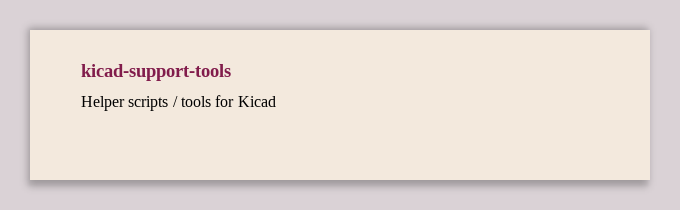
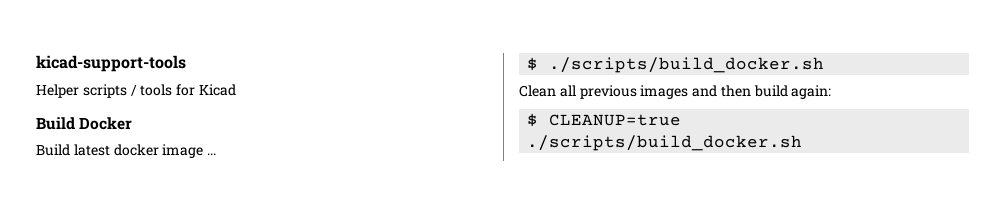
(276, 101) none -> [36,117,133,130] [36,144,217,158] [527,57,825,73] [519,85,832,99] [527,113,682,127] [527,135,803,151] // Build Docker // Build latest docker image ... // $ ./scripts/build_docker.sh // Clean all previous images and then build again: // $ CLEANUP=true ./scripts/build_docker.sh

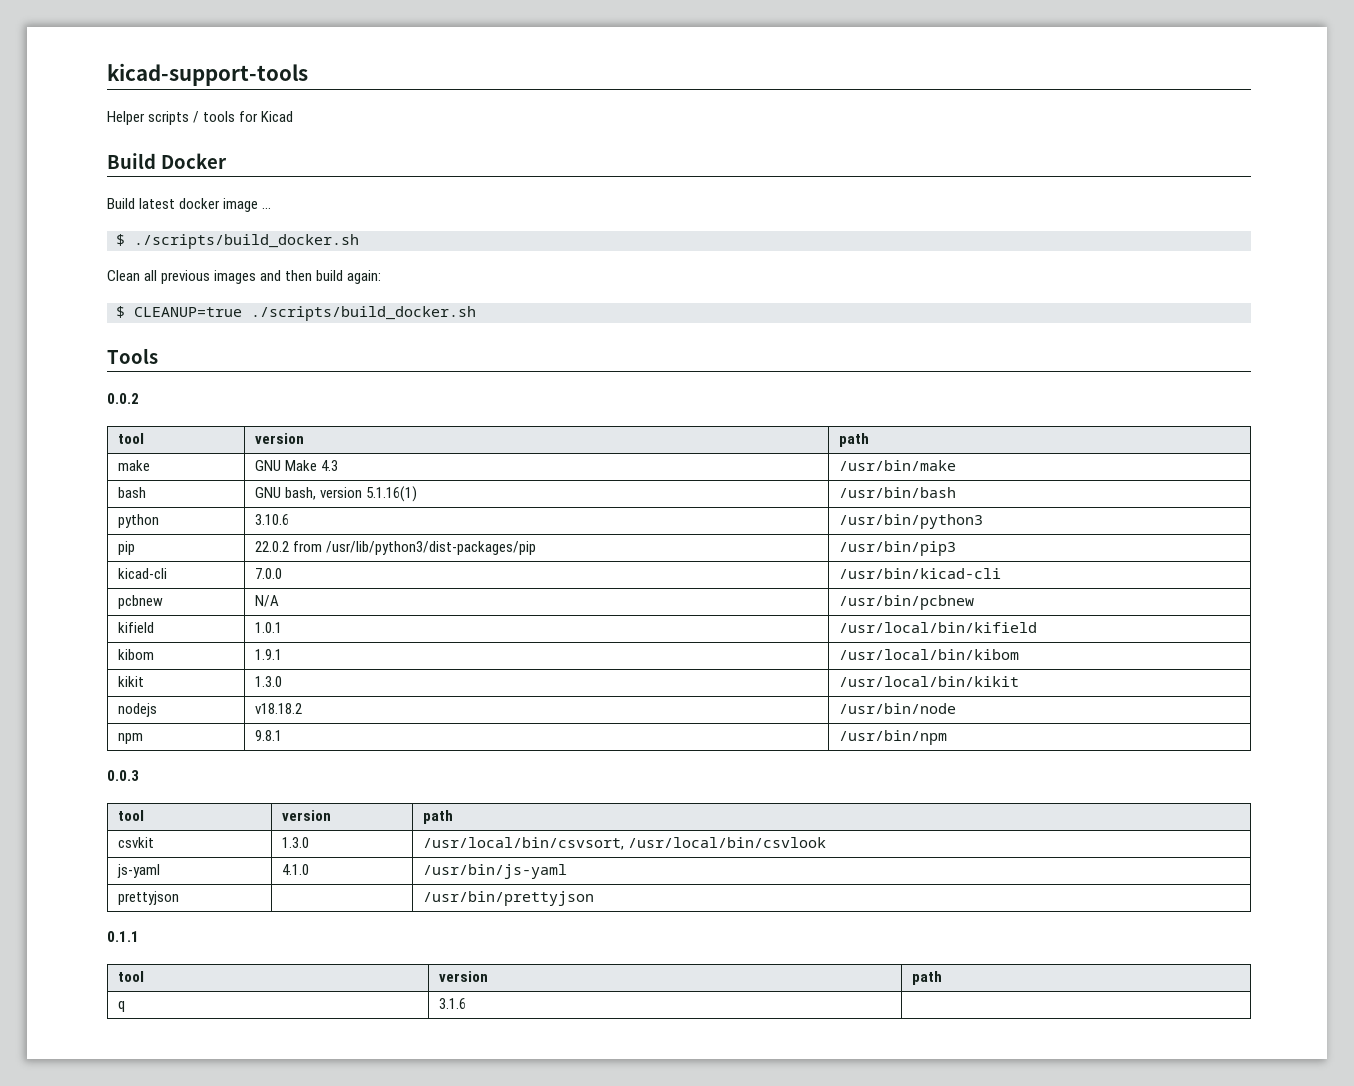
(803, 143) none -> [107,348,158,364] [107,393,139,404] [117,433,144,444] [254,433,304,444] [838,433,869,447] [117,460,150,471] [254,460,339,471] [838,460,956,471] [117,487,146,498] [254,486,418,502] [838,487,956,498] [117,514,159,528] [254,514,289,525] [838,514,983,529] [117,541,135,555] [254,541,537,555] [838,541,956,556] [117,568,167,579] [254,568,282,579] [838,568,1001,579] [117,595,163,609] [254,595,279,607] [838,595,974,610] [117,622,154,633] [254,622,282,633] [838,622,1037,633] [117,649,154,660] [254,649,282,660] [838,649,1019,660] [117,676,144,687] [254,676,282,687] [838,676,1019,687] [117,703,157,717] [254,703,302,714] [838,703,956,714] [117,733,143,744] [254,730,282,741] [838,730,947,745] [107,770,139,781] [117,810,144,821] [281,810,331,821] [422,810,453,824] [117,837,154,848] [281,837,309,848] [422,837,826,850] [116,864,160,878] [281,864,309,875] [422,864,567,879] [117,891,179,905] [422,891,594,906] [107,931,139,942] [117,971,144,982] [438,971,488,982] [911,971,942,985] [117,1001,125,1012] [438,998,466,1009] // Tools // 0.0.2 // tool | version | path // make | GNU Make 4.3 | /usr/bin/make // bash | GNU bash, version 5.1.16(1) | /usr/bin/bash // python | 3.10.6 | /usr/bin/python3 // pip | 22.0.2 from /usr/lib/python3/dist-packages/pip | /usr/bin/pip3 // kicad-cli | 7.0.0 | /usr/bin/kicad-cli // pcbnew | N/A | /usr/bin/pcbnew // kifield | 1.0.1 | /usr/local/bin/kifield // kibom | 1.9.1 | /usr/local/bin/kibom // kikit | 1.3.0 | /usr/local/bin/kikit // nodejs | v18.18.2 | /usr/bin/node // npm | 9.8.1 | /usr/bin/npm // 0.0.3 // tool | version | path // csvkit | 1.3.0 | /usr/local/bin/csvsort, /usr/local/bin/csvlook // js-yaml | 4.1.0 | /usr/bin/js-yaml // prettyjson | | /usr/bin/prettyjson // 0.1.1 // tool | version | path // q | 3.1.6 |

